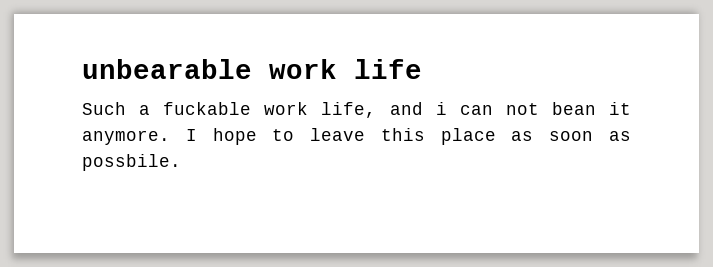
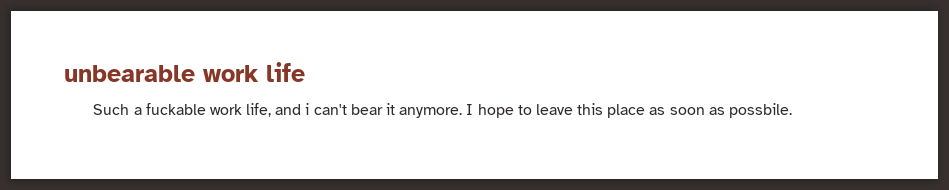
[459,102,596,115] can not bean -> [313,104,383,115] can't bear

